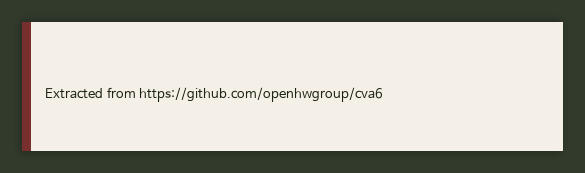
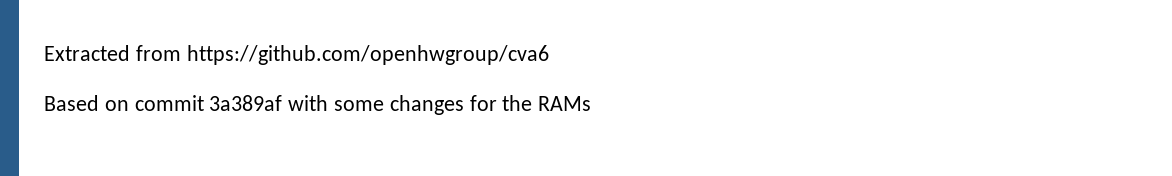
(384, 94) none -> [44,95,592,115] // Based on commit 3a389af with some changes for the RAMs

